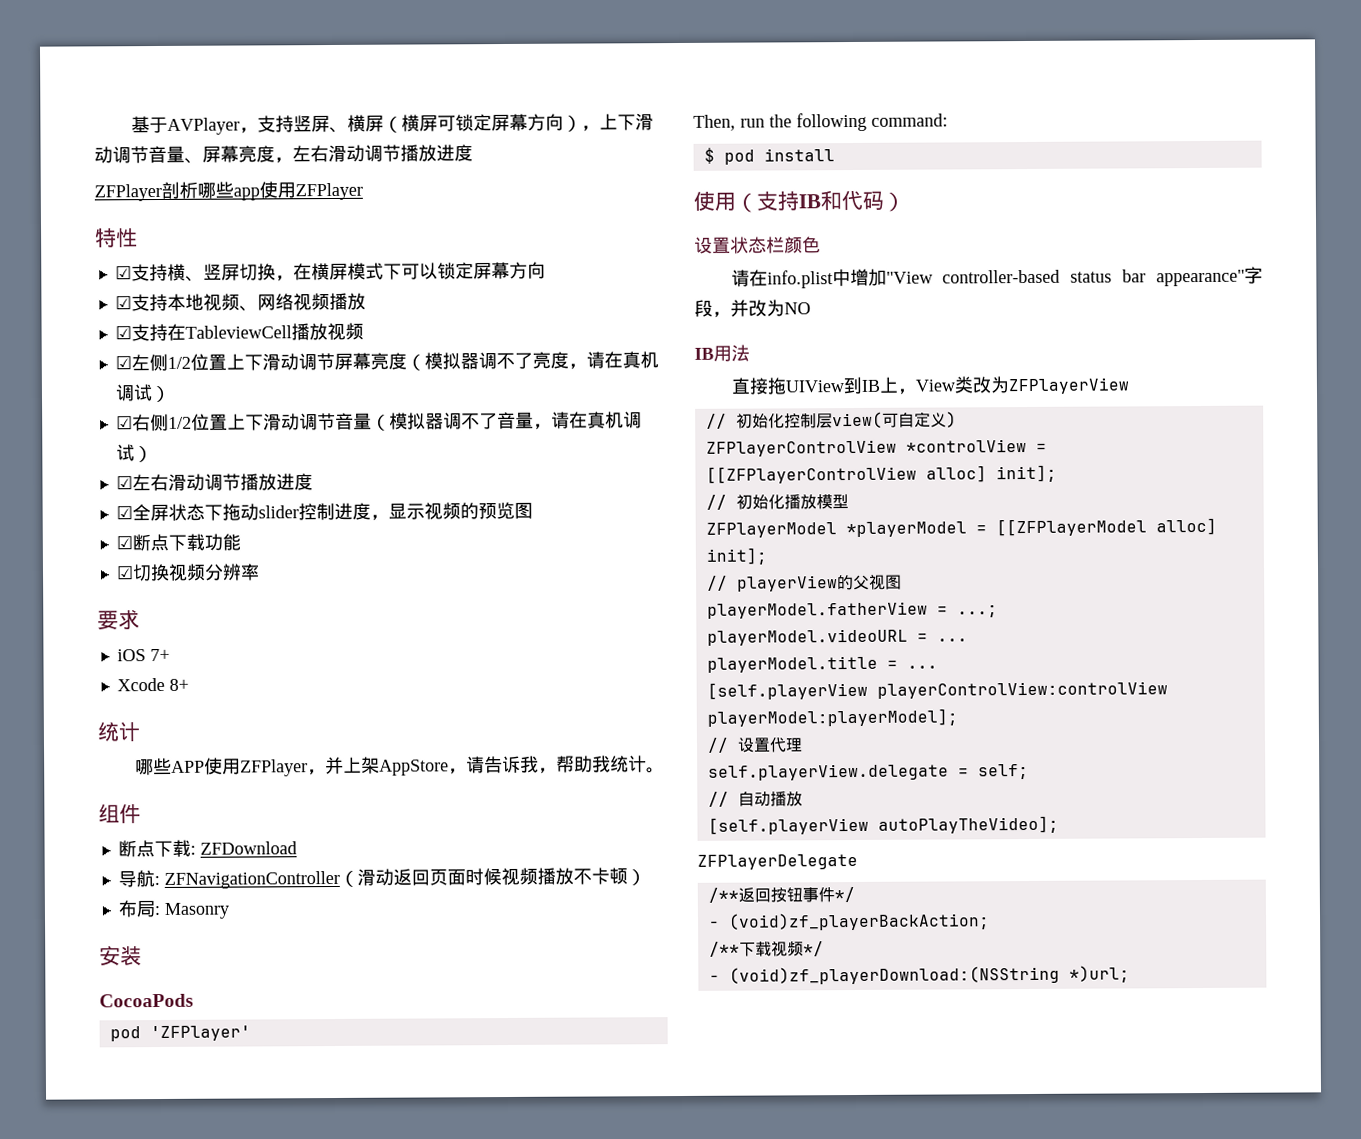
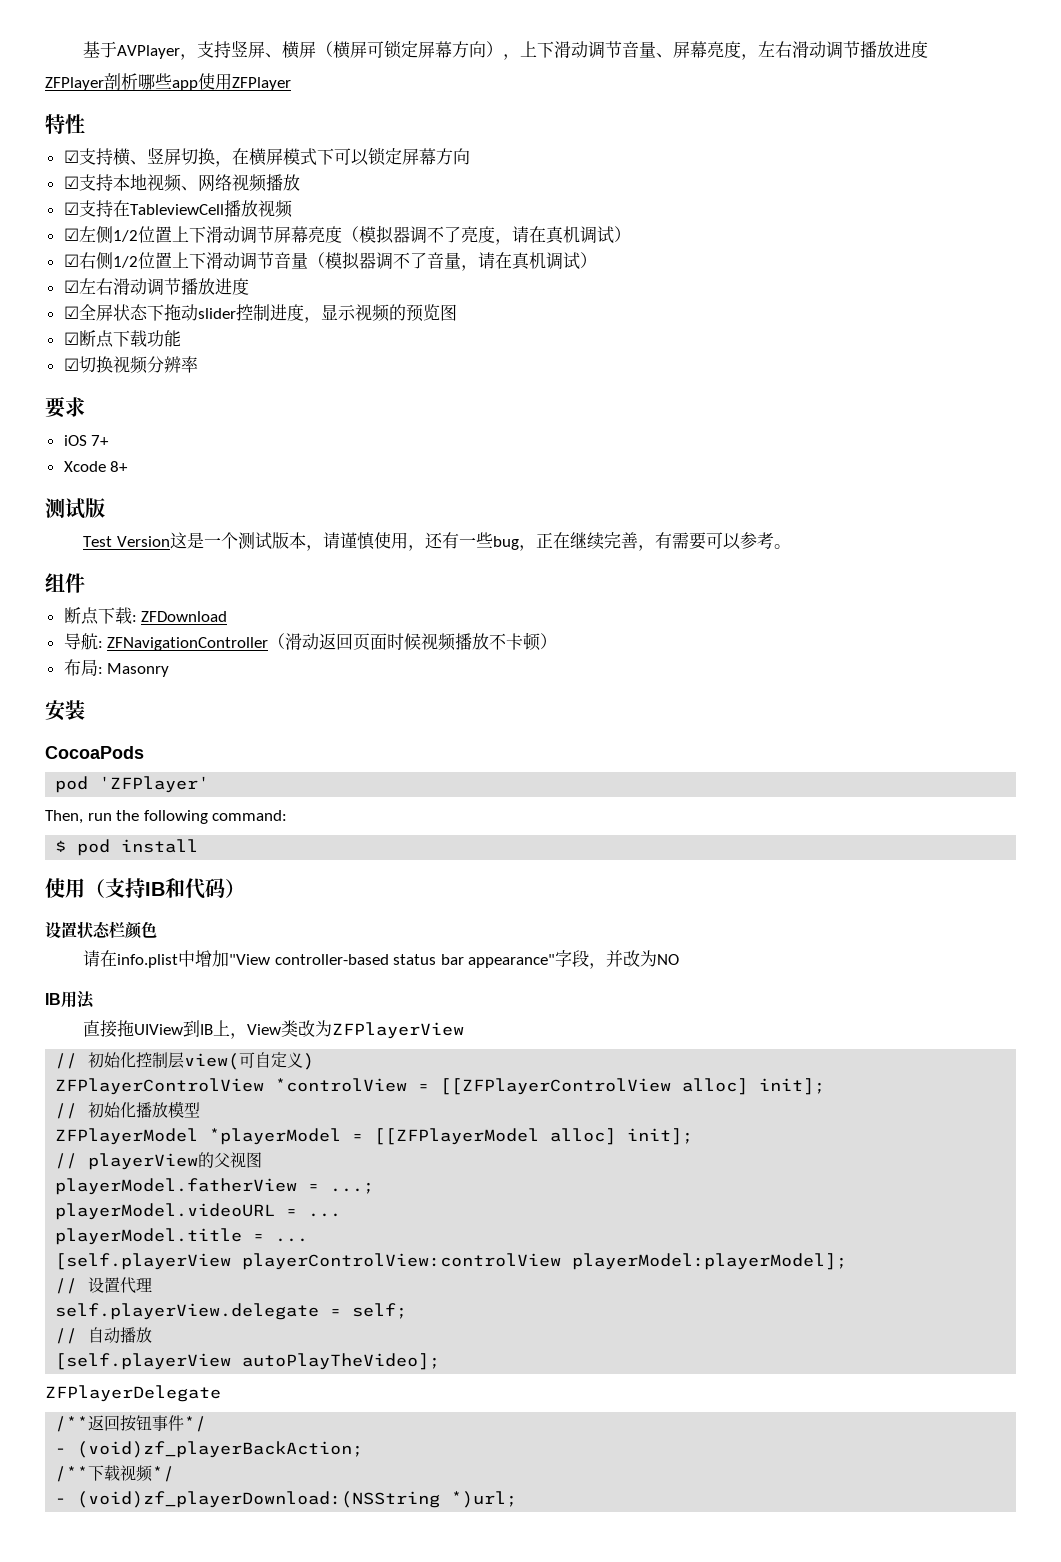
[97,722,140,743] [134,755,647,777] 统计 // 哪些APP使用ZFPlayer，并上架AppStore，请告诉我，帮助我统计 -> [45,498,105,519] [82,532,774,551] 测试版 // Test Version这是一个测试版本，请谨慎使用，还有一些bug，正在继续完善，有需要可以参考

